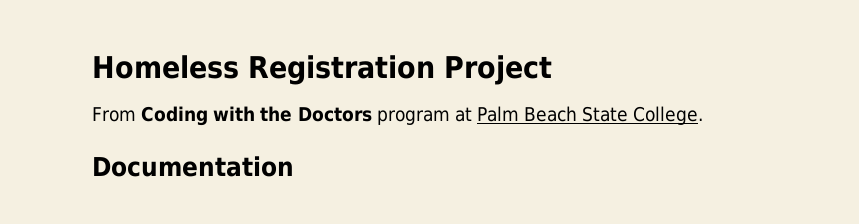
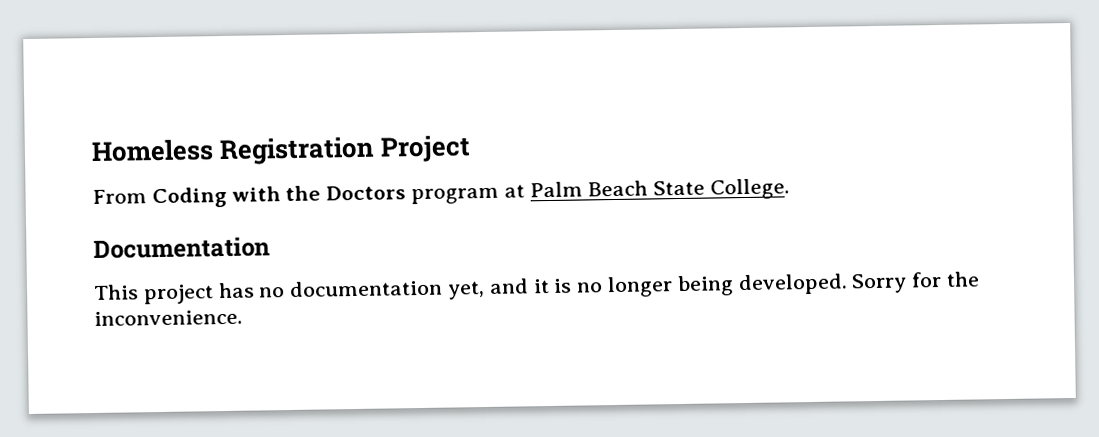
(294, 166) none -> [93,271,981,305] [94,309,243,326] // This project has no documentation yet, and it is no longer being developed. Sorry for the inconvenience.

